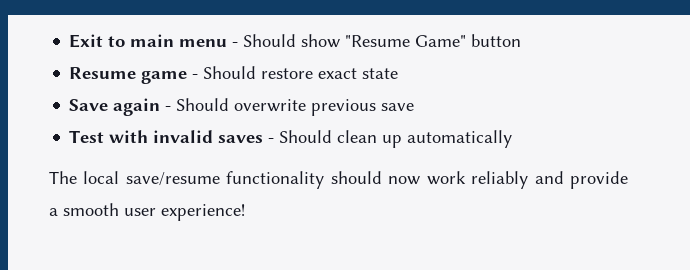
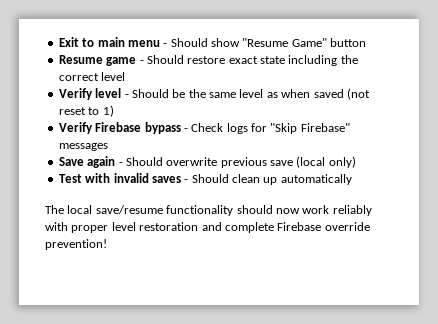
(399, 73) none -> [288,55,358,66] [58,72,126,81] [58,88,370,100] [58,105,114,117] [58,122,350,134] [58,143,108,151] including the correct level // Verify level - Should be the same level as when saved (not reset to 1) // Verify Firebase bypass - Check logs for "Skip Firebase" messages
(415, 107) none -> [296,156,356,168] (local only)
[534,171,629,189] [49,203,245,221] and provide a smooth user experience! -> [45,222,370,233] [45,239,107,250] with proper level restoration and complete Firebase override prevention!

